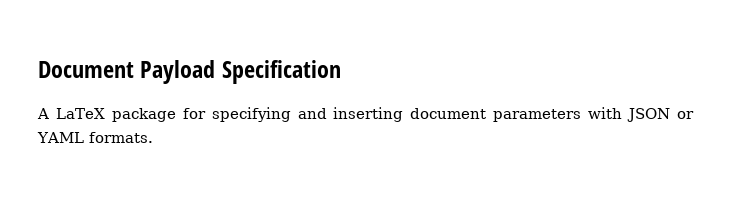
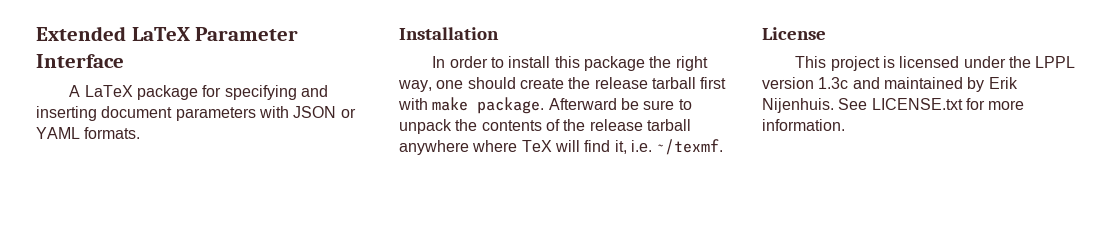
[38,60,341,84] Document Payload Specification -> [36,26,299,41] [36,54,124,68] Extended LaTeX Parameter Interface
(153, 137) none -> [399,27,499,40] [432,56,708,71] [398,77,727,92] [398,97,692,114] [399,119,691,134] [399,139,724,155] [762,27,826,40] [795,56,1076,71] [762,77,1018,92] [762,98,1025,113] [762,119,845,131] // Installation // In order to install this package the right way, one should create the release tarball first with make package. Afterward be sure to unpack the contents of the release tarball anywhere where TeX will find it, i.e. ~/texmf. // License // This project is licensed under the LPPL version 1.3c and maintained by Erik Nijenhuis. See LICENSE.txt for more information.

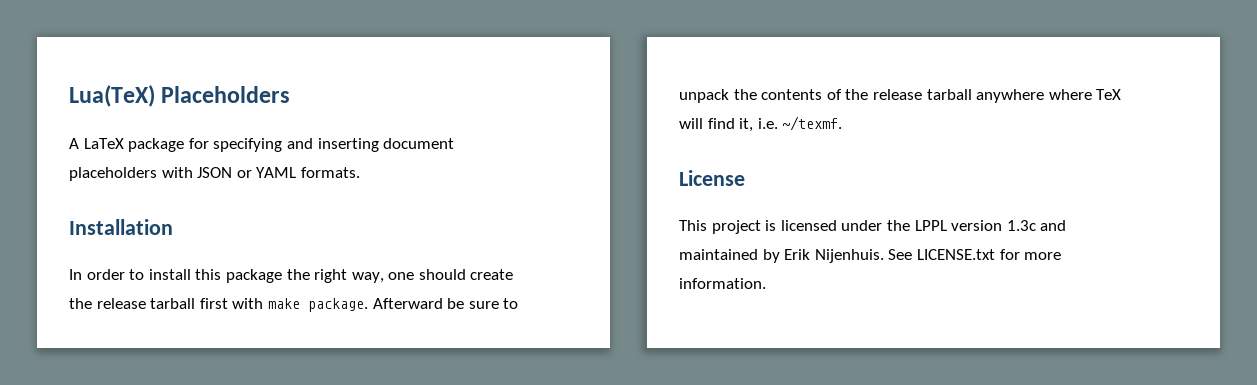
[36,26,299,41] [36,54,124,68] Extended LaTeX Parameter Interface -> [69,85,291,107] Lua(TeX) Placeholders
[175,107,256,121] parameters -> [69,167,157,181] placeholders

